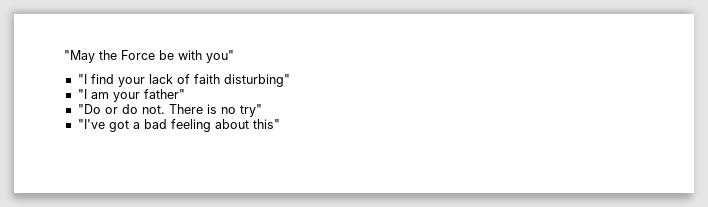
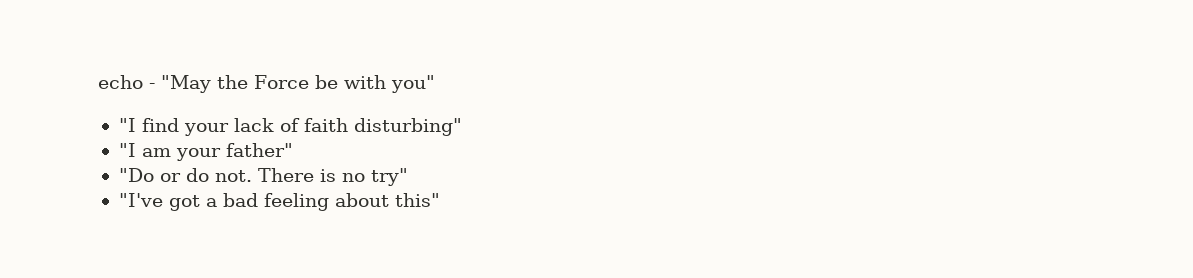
(64, 56) none -> [98,75,155,89] echo -

